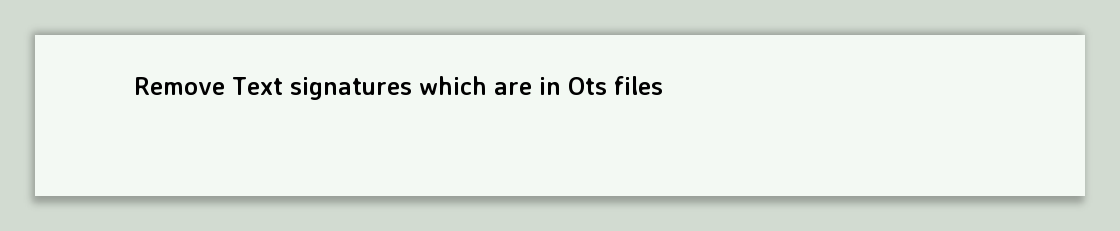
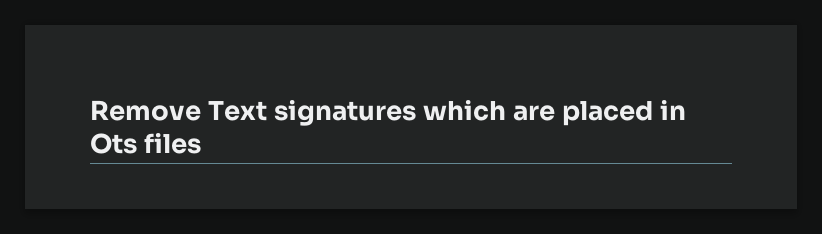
(532, 88) none -> [562,101,654,126] placed

